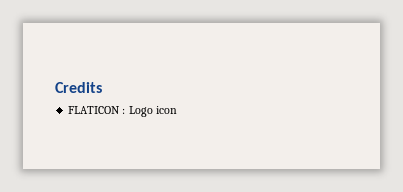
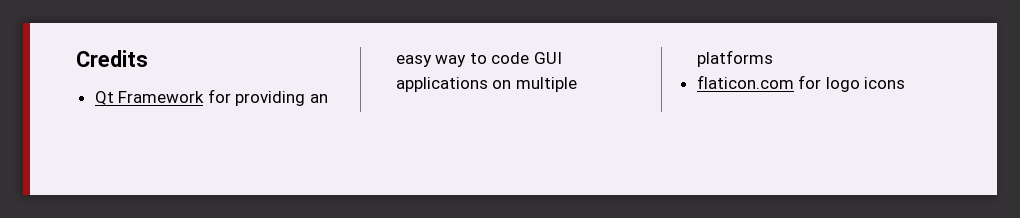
[68,106,177,117] FLATICON : Logo icon -> [94,89,329,106] [395,52,563,67] [395,77,577,92] [696,50,773,67] [696,75,906,92] Qt Framework for providing an easy way to code GUI applications on multiple platforms // flaticon.com for logo icons

